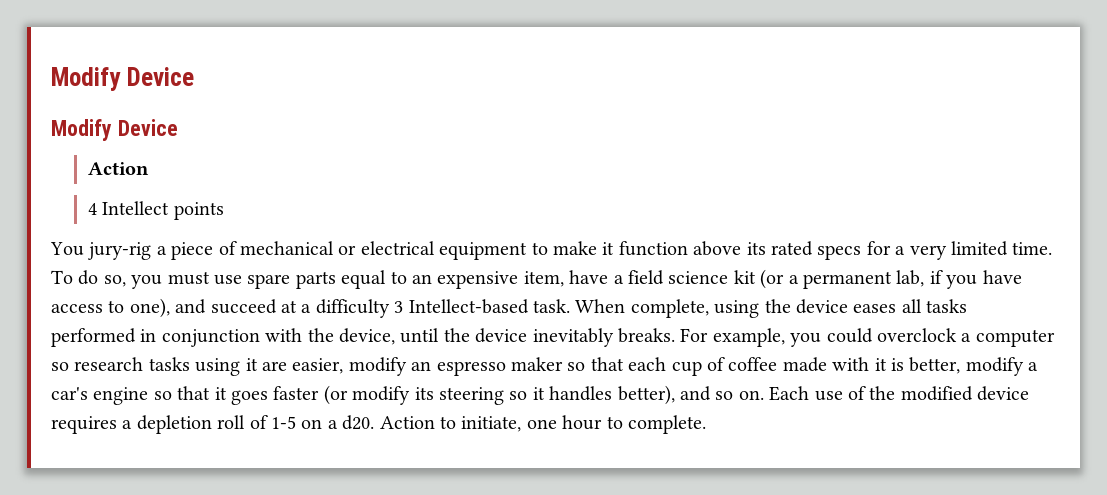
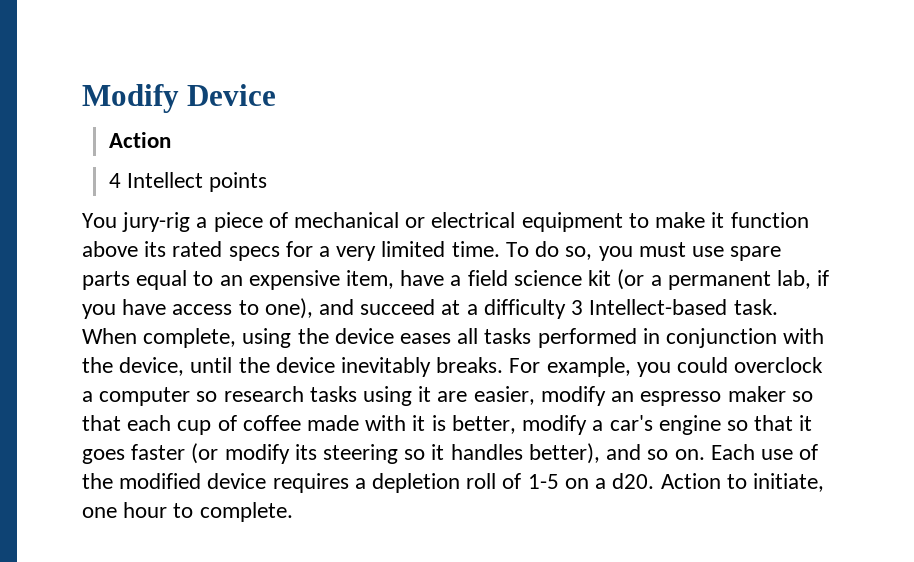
[51,67,194,91] [51,119,178,141] Modify Device // Modify Device -> [82,84,277,113] Modify Device

